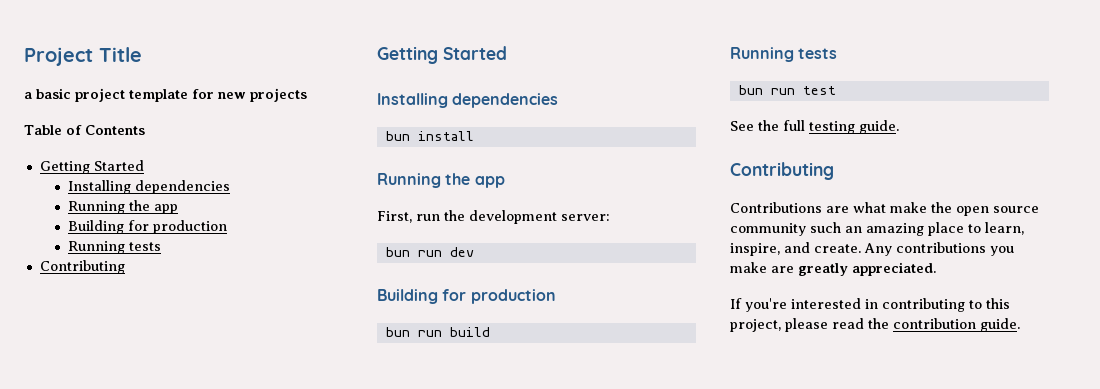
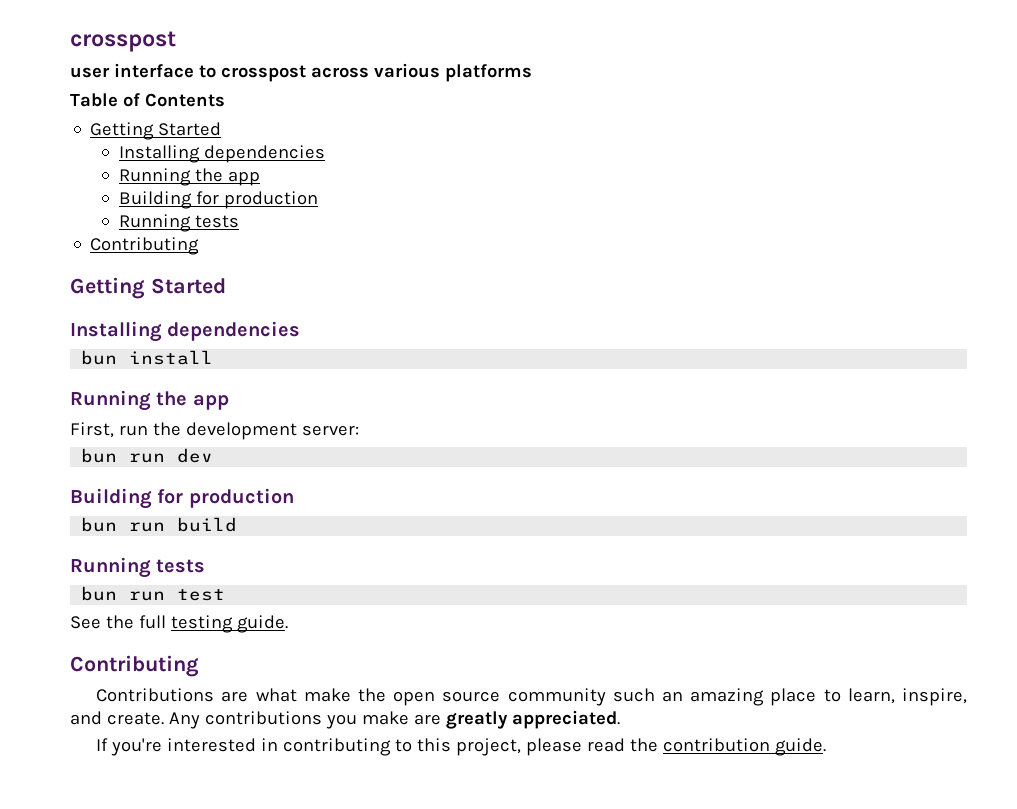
[24,47,142,66] [24,88,307,102] Project Title // a basic project template for new projects -> [70,31,176,52] [70,63,532,82] crosspost // user interface to crosspost across various platforms

